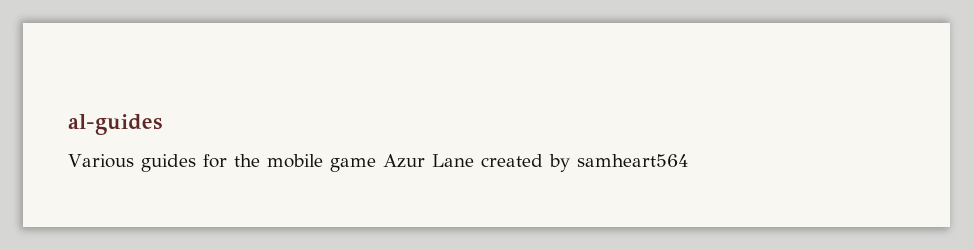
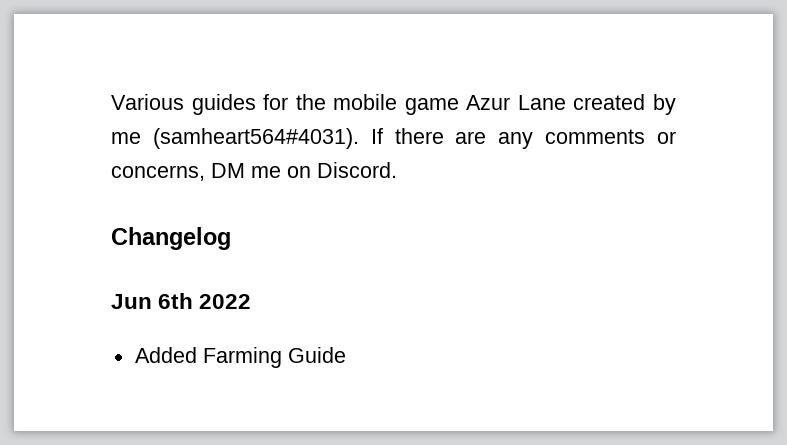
[68,114,162,135] al-guides // -> (111, 102) none
[576,154,688,167] samheart564 -> [111,128,676,149] [111,162,397,181] [111,227,231,250] [111,293,252,309] [134,347,346,368] me (samheart564#4031). If there are any comments or concerns, DM me on Discord. // Changelog // Jun 6th 2022 // Added Farming Guide

